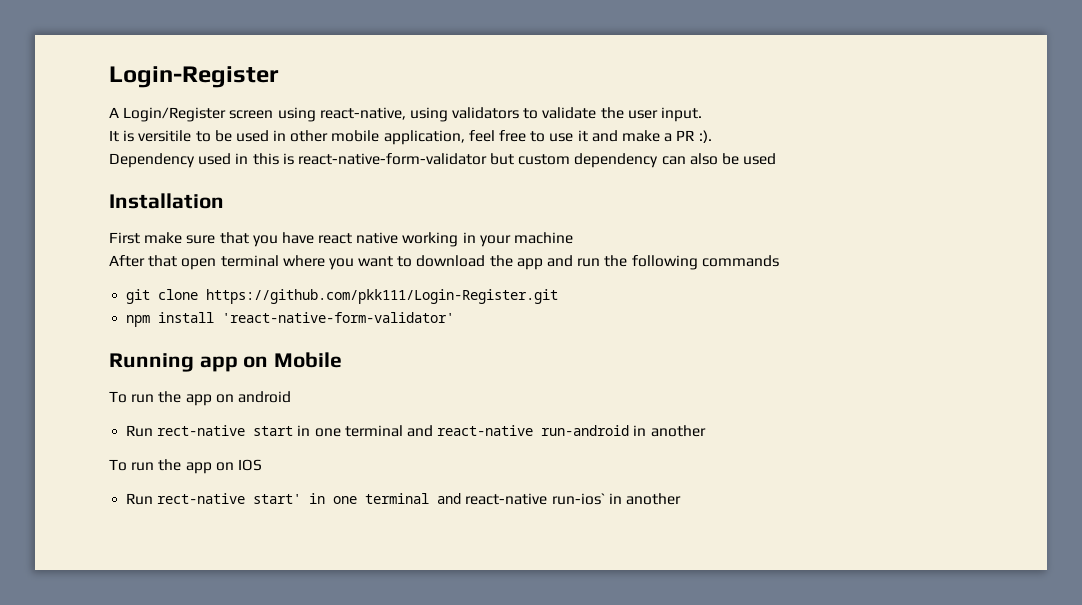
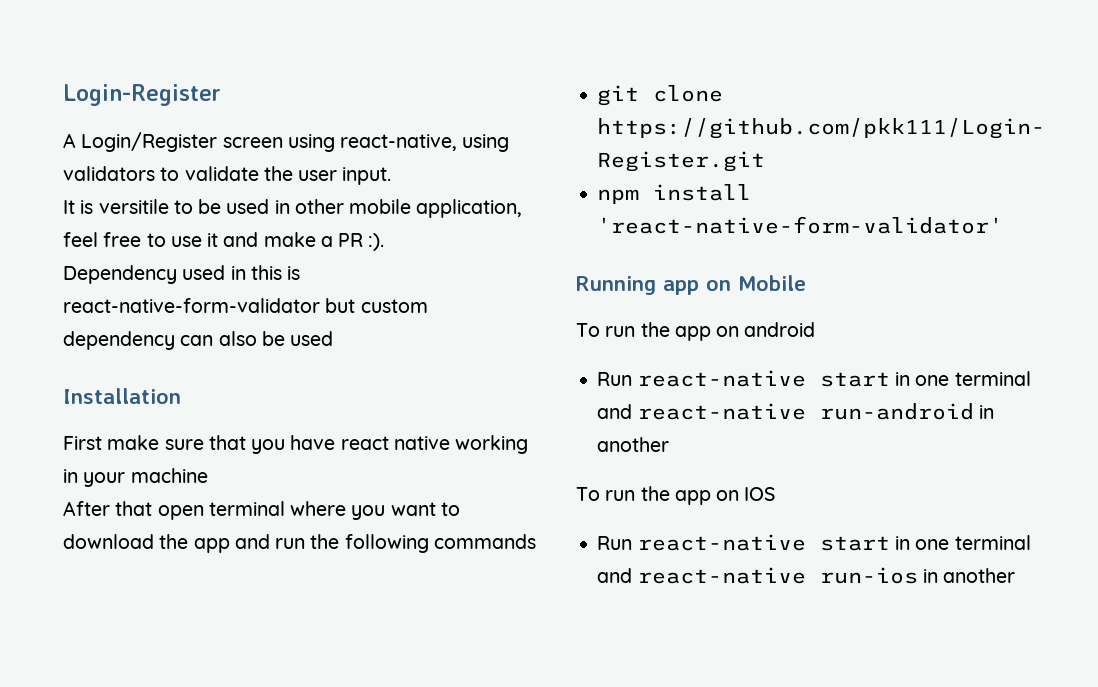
[157,425,246,436] rect-native -> [637,370,806,387] react-native
[157,493,605,505] rect-native start' in one terminal and react-native run-ios` -> [637,534,1031,551] [597,567,918,584] react-native start in one terminal and react-native run-ios

